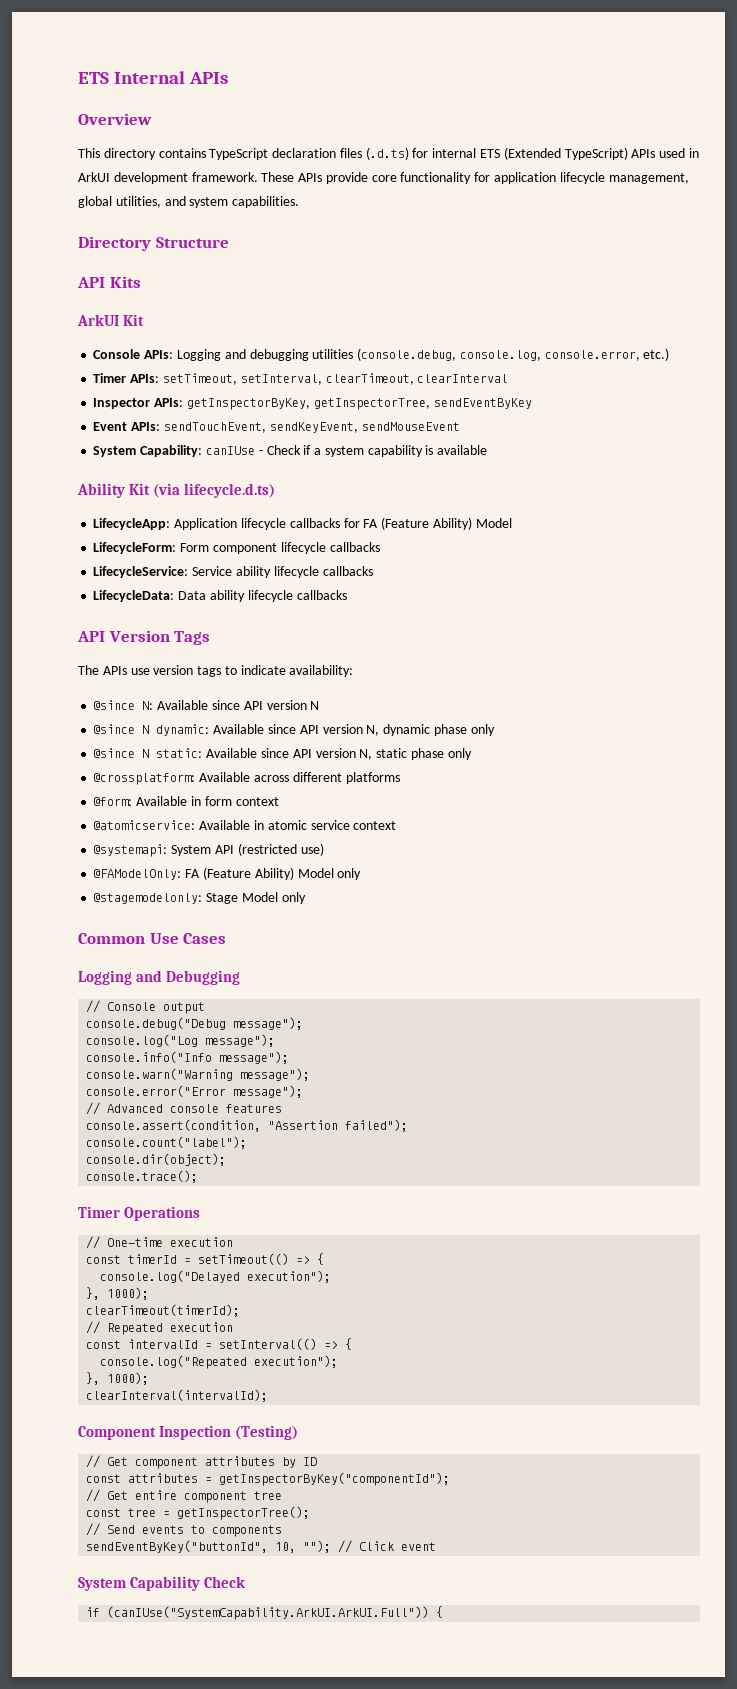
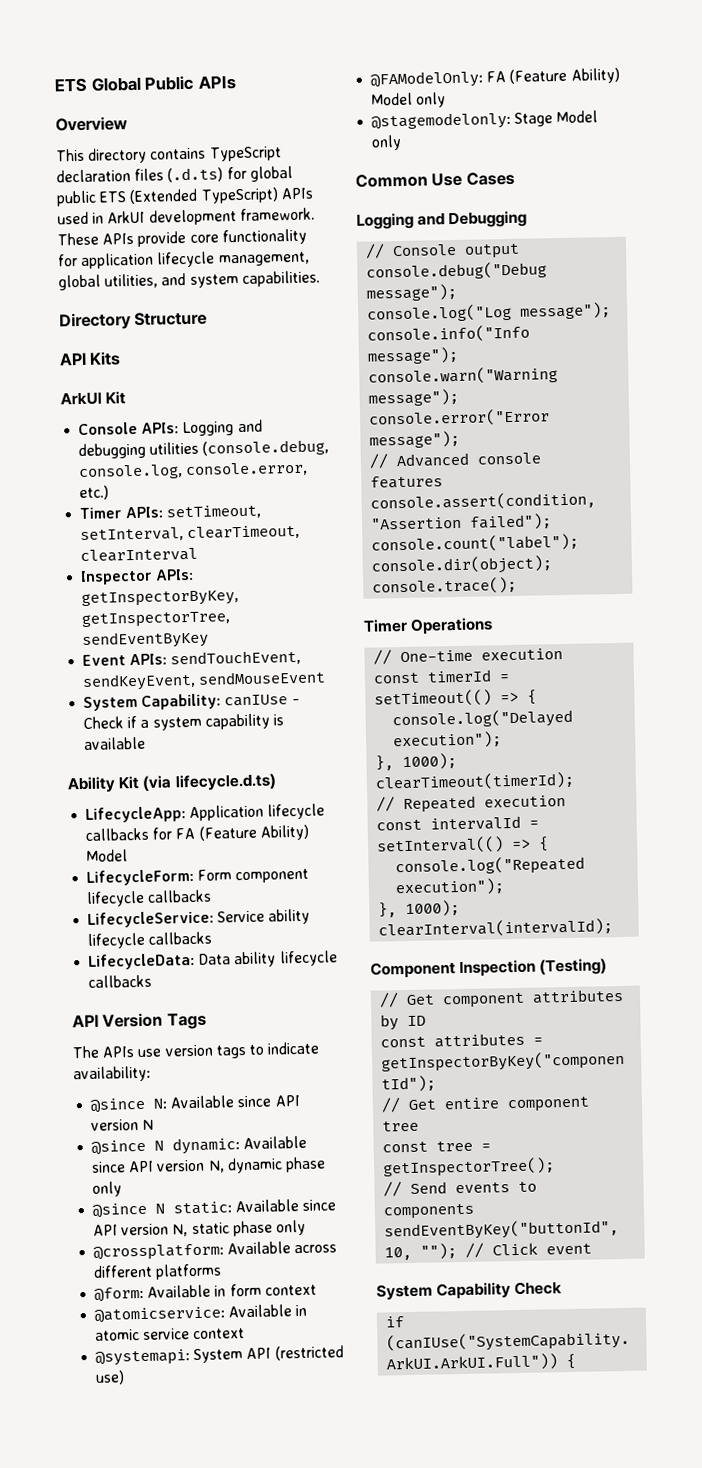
[78,71,186,84] ETS Internal -> [54,75,195,93] ETS Global Public
[432,148,477,158] internal -> [249,165,293,182] [56,190,97,207] global public

